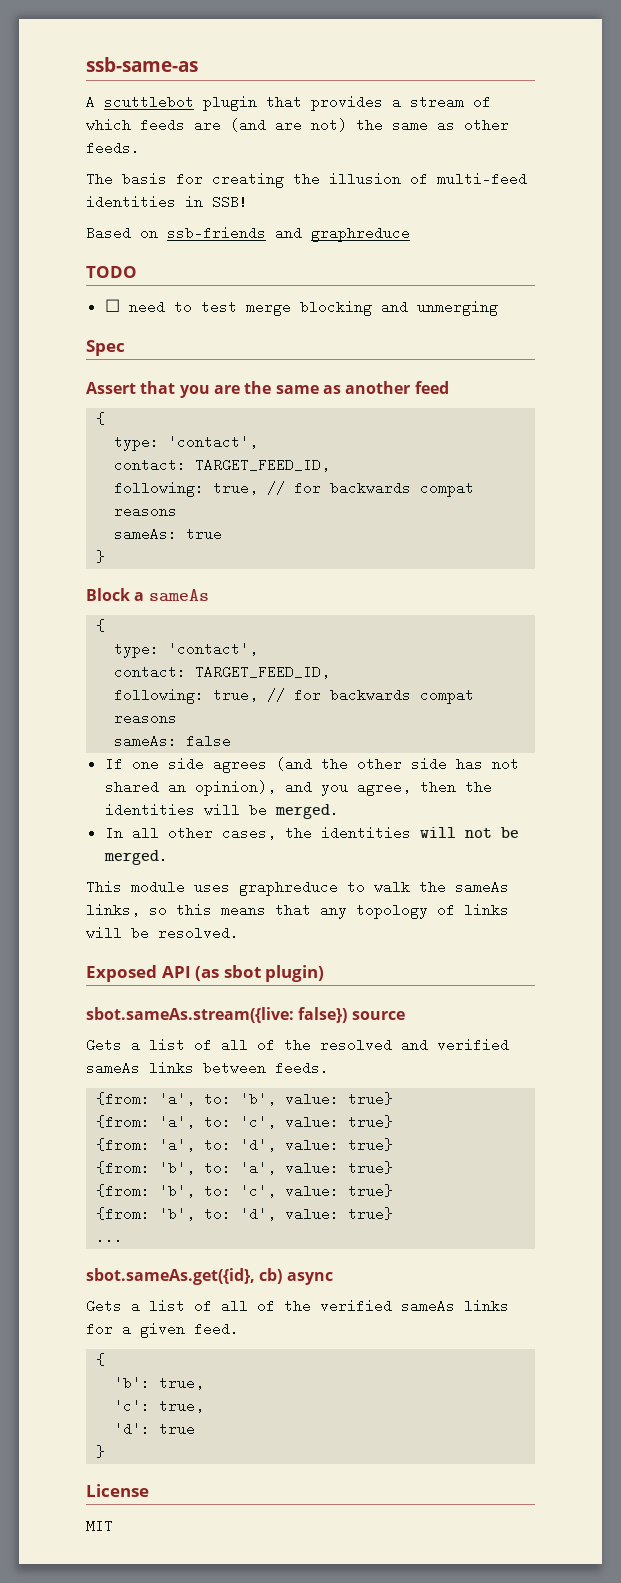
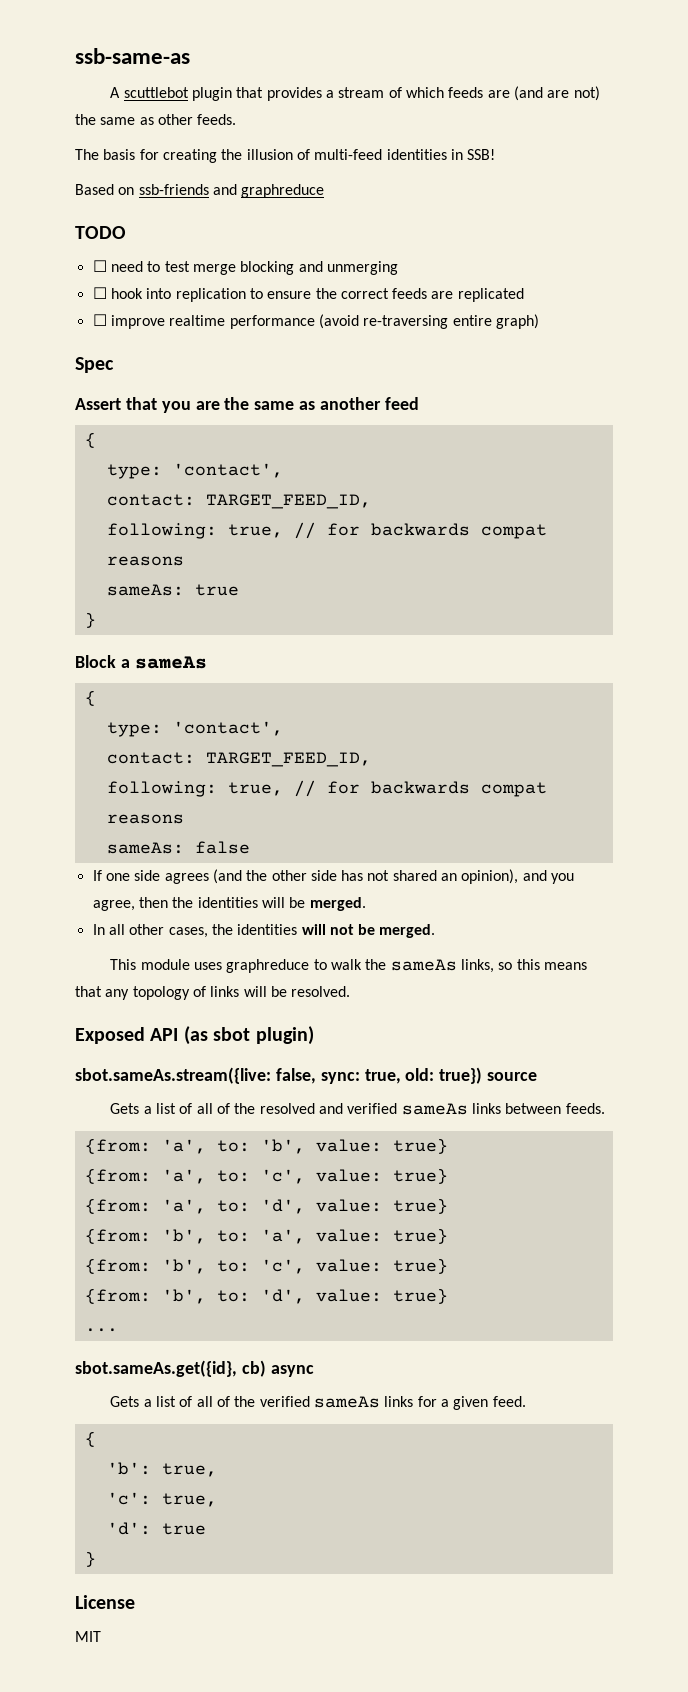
(498, 308) none -> [92,287,524,302] [92,314,539,329] // ☐ hook into replication to ensure the correct feeds are replicated // ☐ improve realtime performance (avoid re-traversing entire graph)
[298,1007,348,1023] false}) -> [275,1067,483,1084] false, sync: true, old: true})

